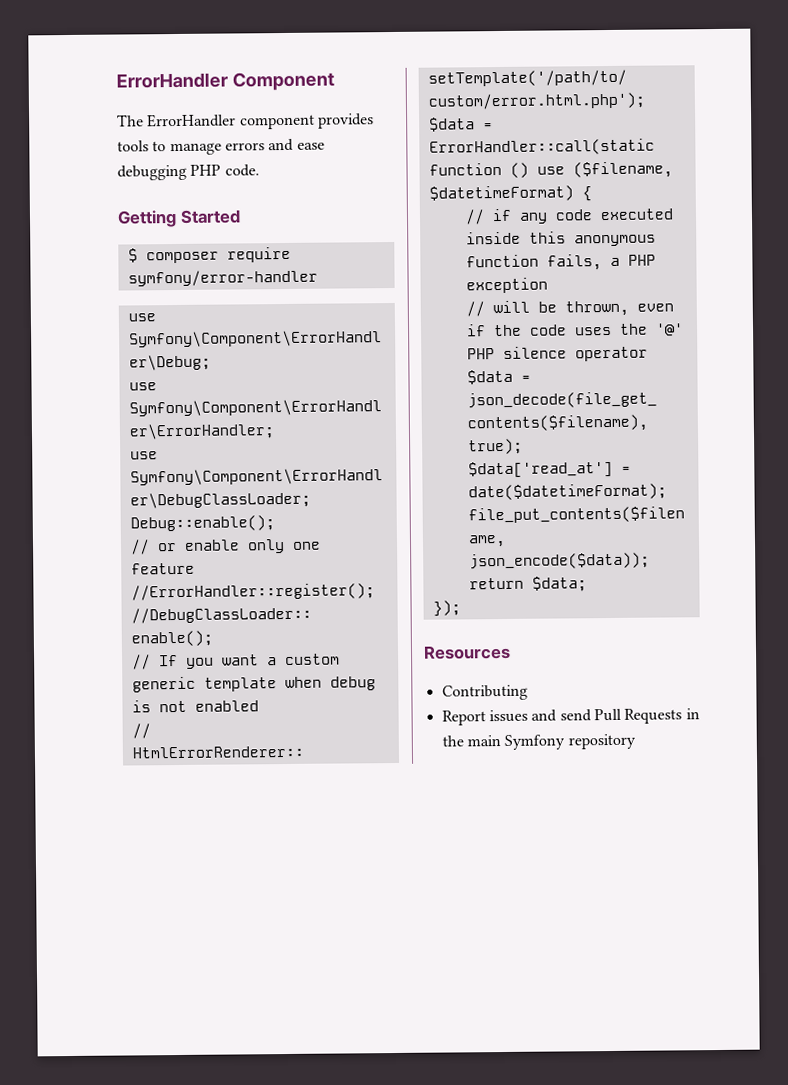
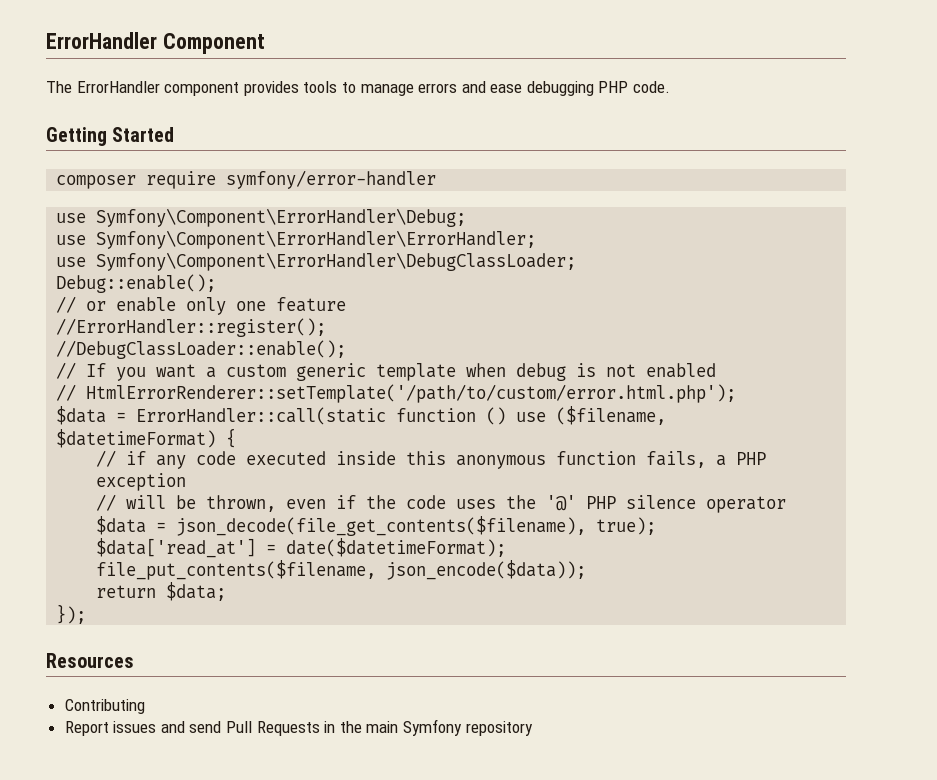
[127,248,138,263] $ -> (175, 134) none

